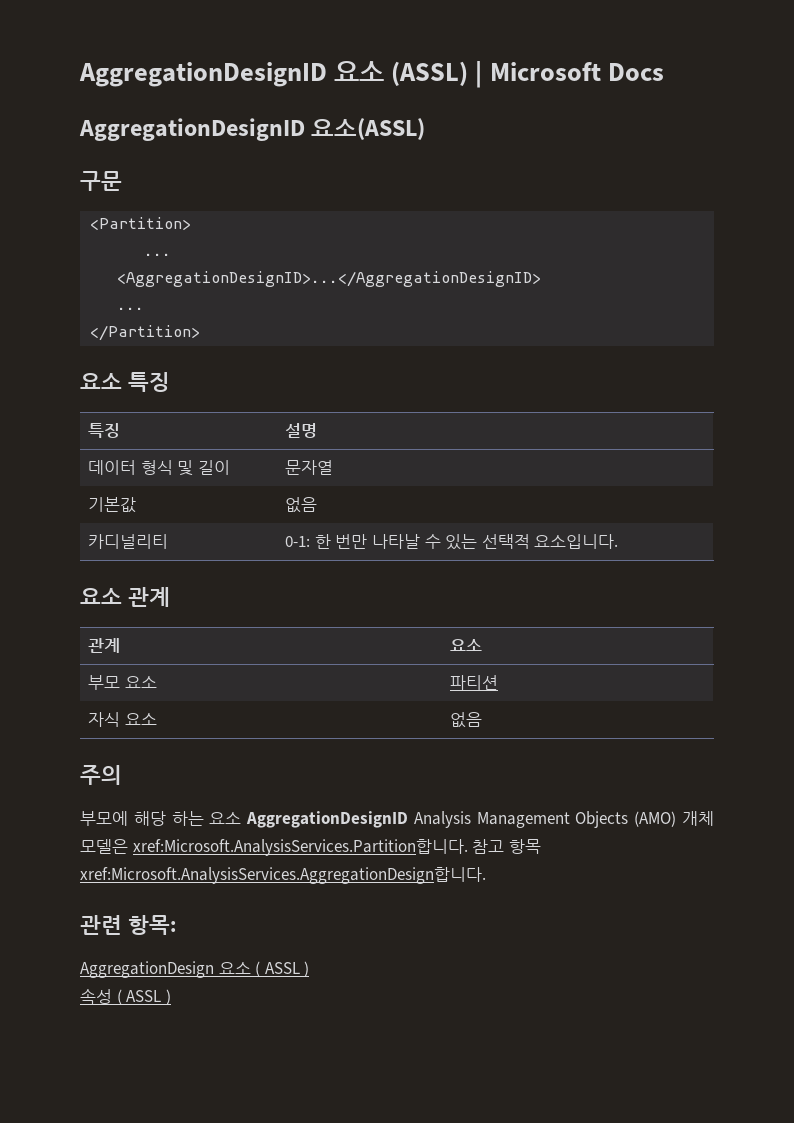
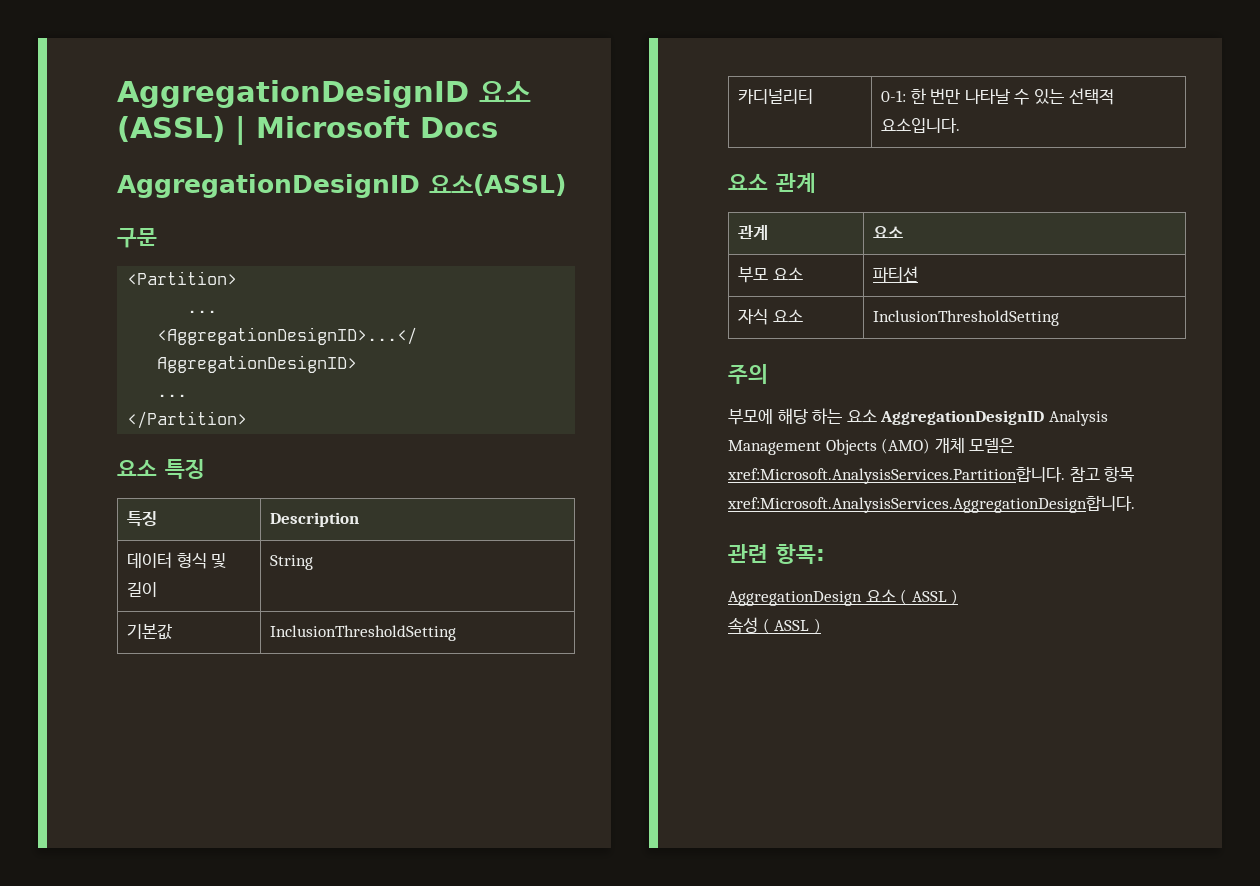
[285,423,318,438] 설명 -> [270,512,360,527] Description
[285,460,334,475] 문자열 -> [270,555,314,570] String
[285,497,318,513] 없음 -> [270,625,457,641] InclusionThresholdSetting
[450,712,483,728] 없음 -> [873,310,1060,326] InclusionThresholdSetting

